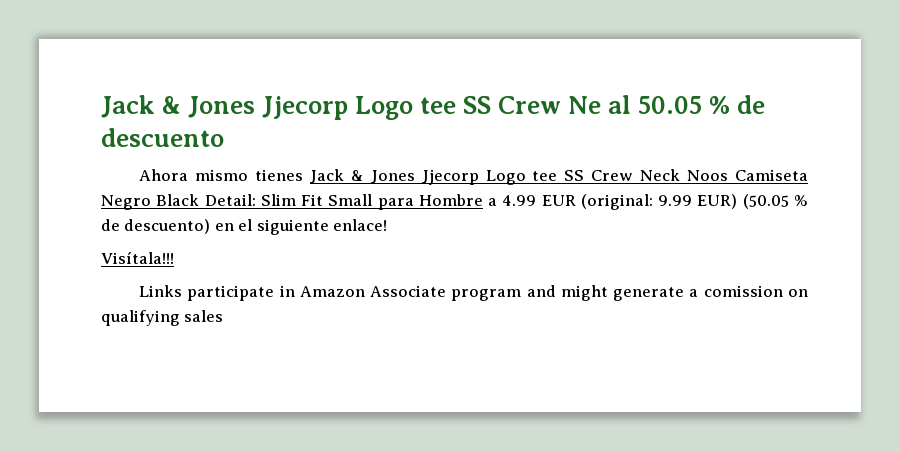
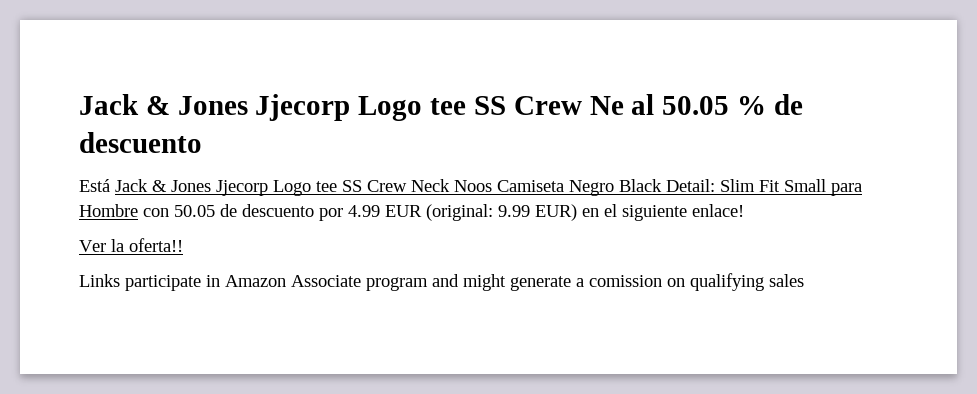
[139,169,303,181] Ahora mismo tienes -> [79,179,110,192] Está
[488,198,498,206] a -> [143,204,343,221] con 50.05 de descuento por
[742,194,808,209] [101,219,211,234] (50.05 % de descuento) -> (577, 212) none
[101,251,174,264] Visítala!!! -> [79,238,183,252] Ver la oferta!!

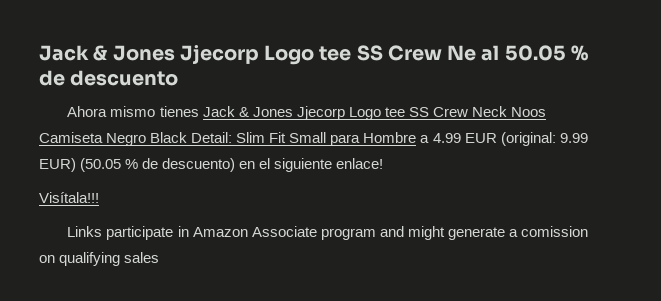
[79,179,110,192] Está -> [67,106,199,117] Ahora mismo tienes
[143,204,343,221] con 50.05 de descuento por -> [420,135,430,143] a
(577, 212) none -> [80,158,236,172] (50.05 % de descuento)
[79,238,183,252] Ver la oferta!! -> [39,192,99,203] Visítala!!!

